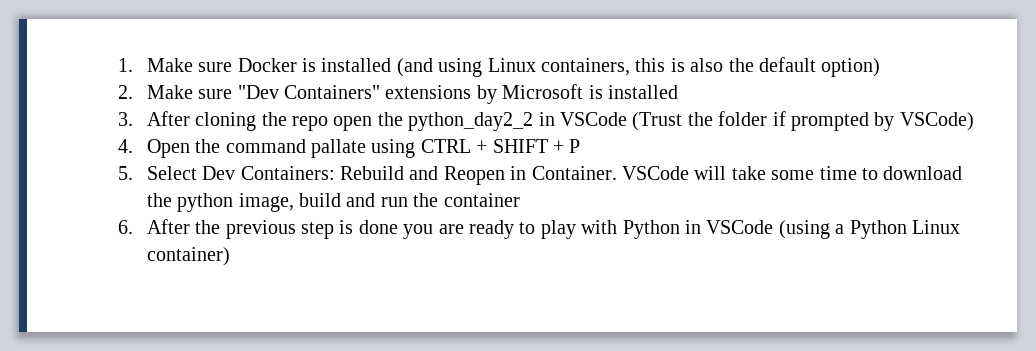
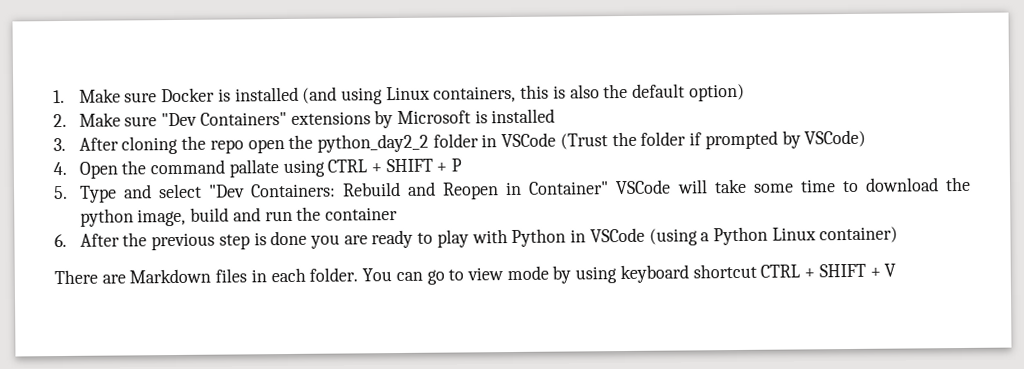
(534, 121) none -> [432,133,479,148] folder
[146,166,236,180] Select Dev -> [78,183,245,203] Type and select "Dev
[531,166,617,180] Container. -> [528,181,610,195] Container"
(230, 256) none -> [54,263,897,285] // There are Markdown files in each folder. You can go to view mode by using keyboard shortcut CTRL + SHIFT + V

